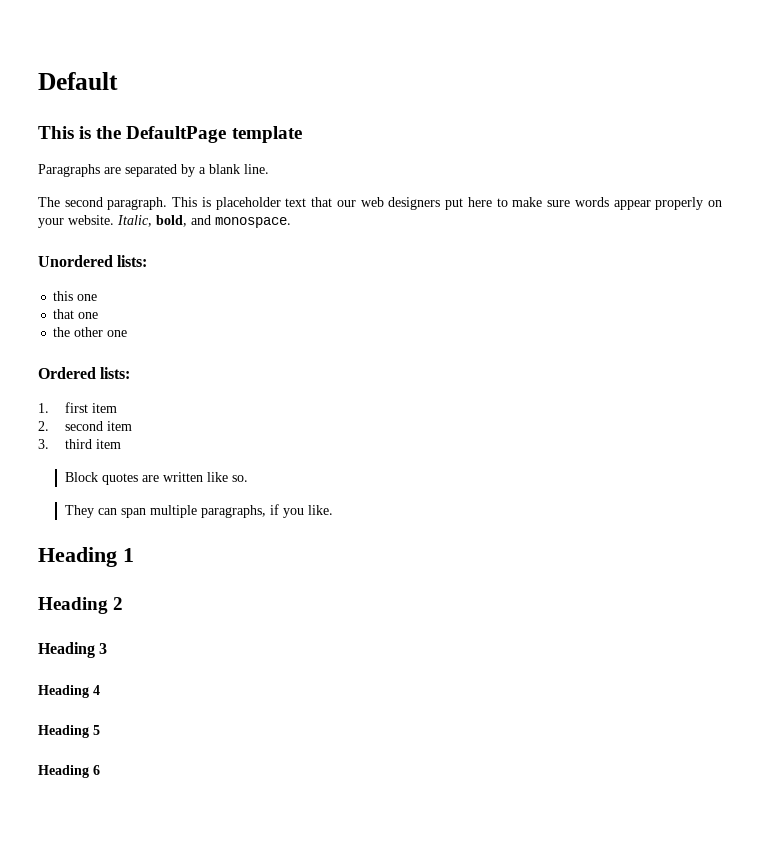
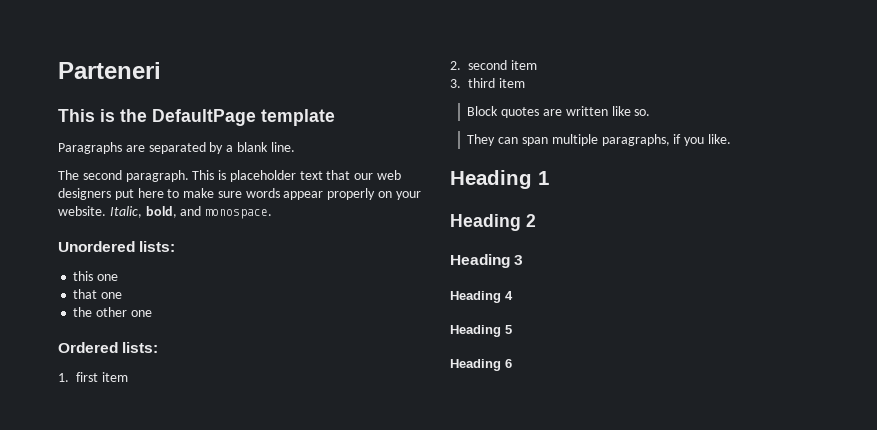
[38,72,118,90] Default -> [58,62,161,79] Parteneri

